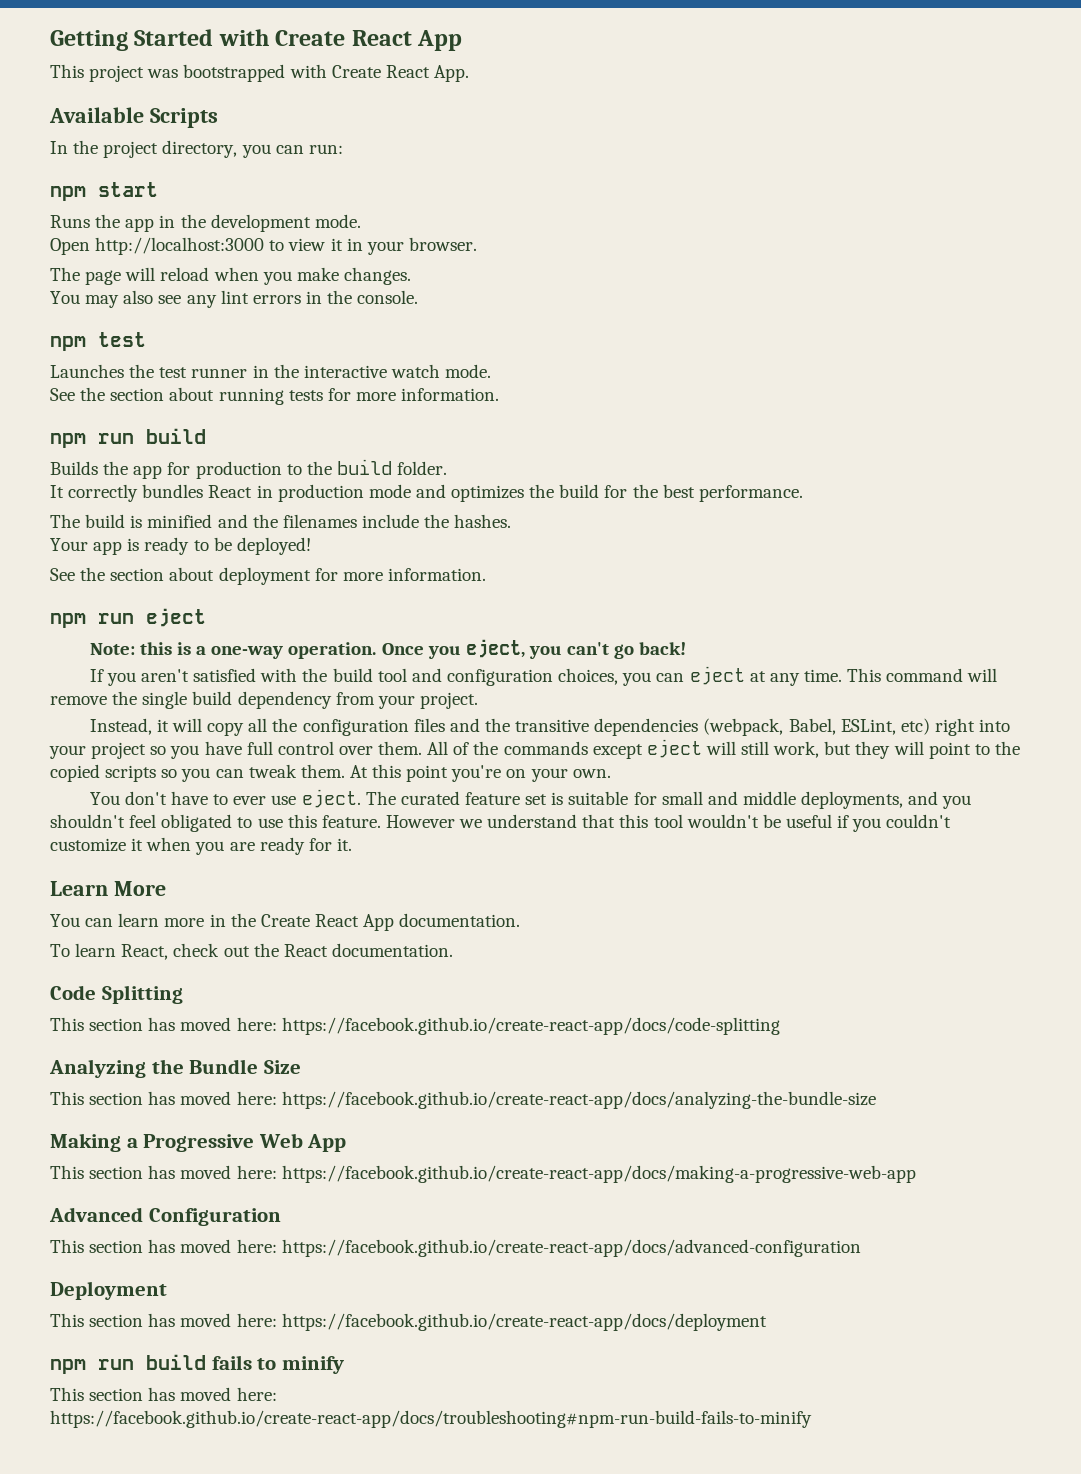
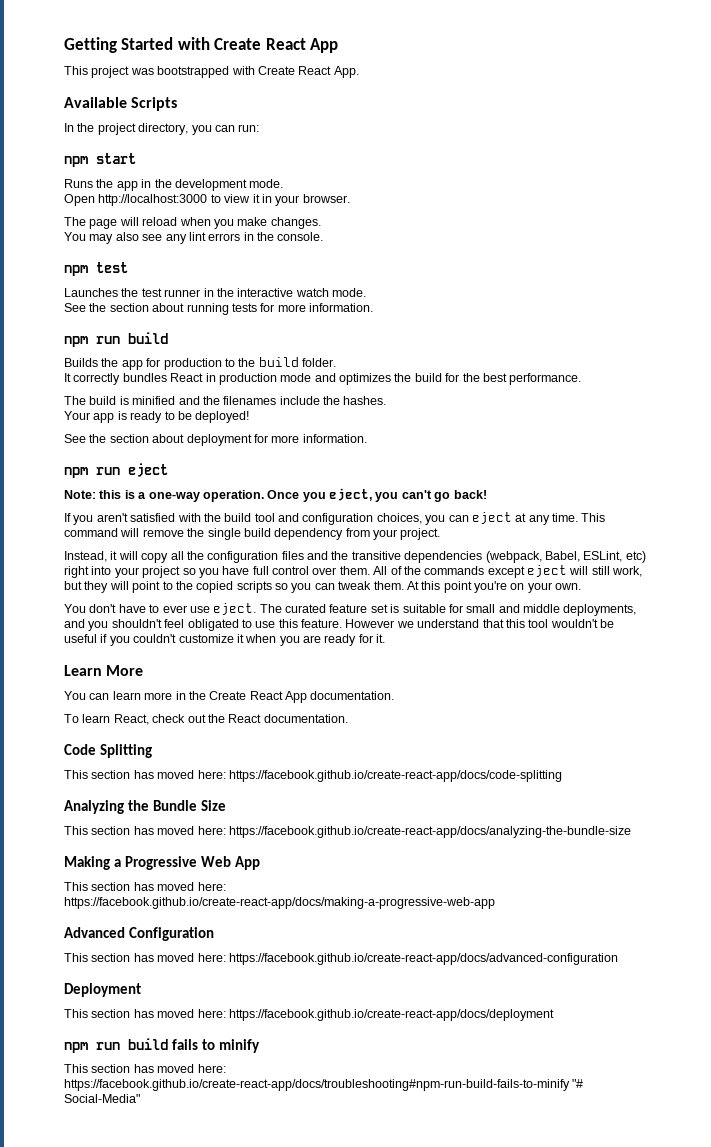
(812, 1419) none -> [572,1079,584,1088] [64,1094,140,1103] "# Social-Media"

